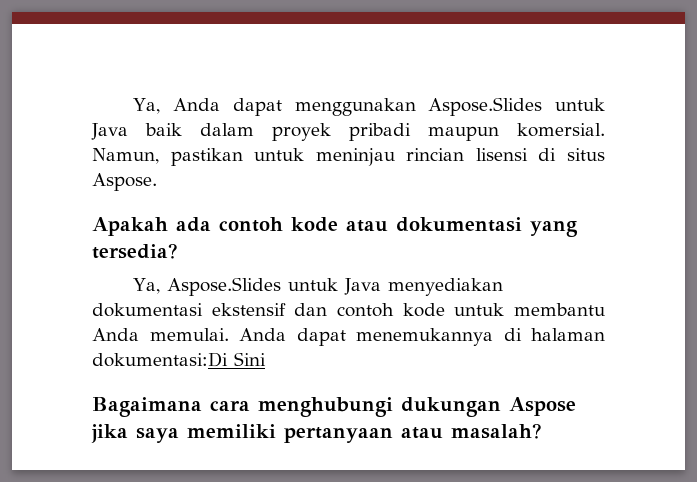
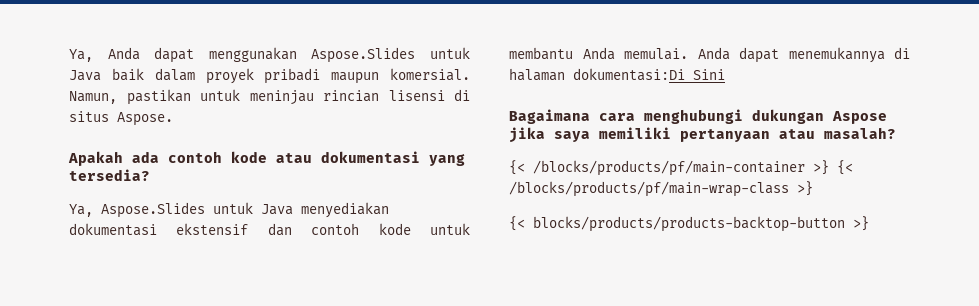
(542, 431) none -> [509,160,853,176] [509,181,813,197] [509,216,869,232] // {< /blocks/products/pf/main-container >} {< /blocks/products/pf/main-wrap-class >} // {< blocks/products/products-backtop-button >}

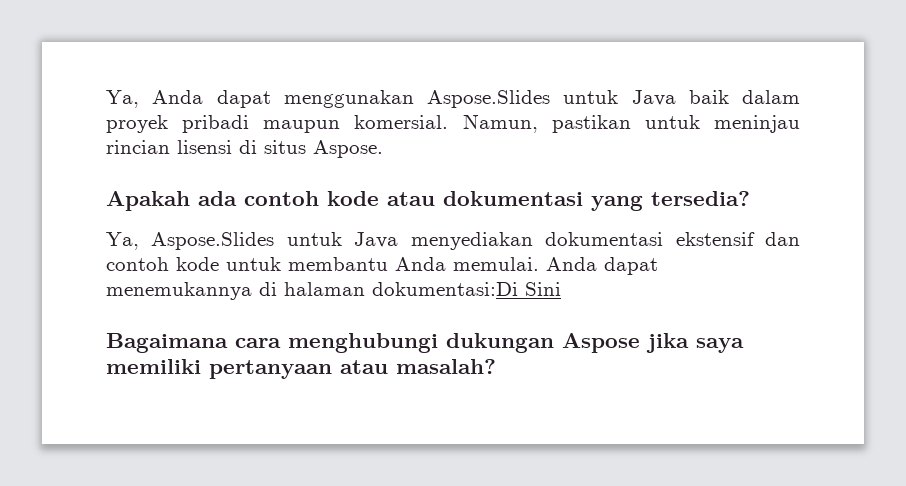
[509,160,853,176] [509,181,813,197] [509,216,869,232] // {< /blocks/products/pf/main-container >} {< /blocks/products/pf/main-wrap-class >} // {< blocks/products/products-backtop-button >} -> (496, 366) none

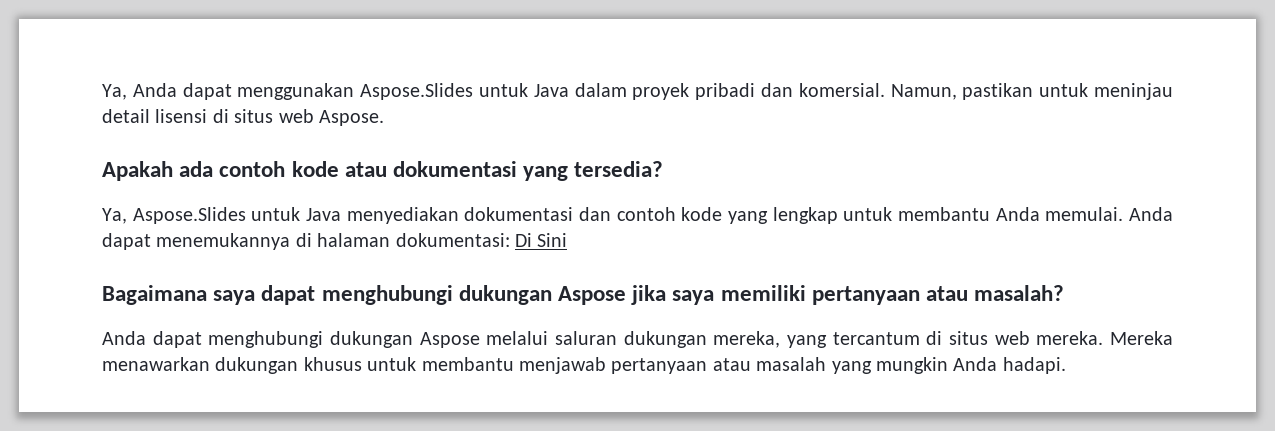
[688,90,729,104] baik -> (569, 90) none
[263,120,341,133] maupun -> [760,83,793,97] dan
[106,140,170,154] rincian -> [102,109,150,123] detail
(306, 147) none -> [278,109,314,123] web
[675,232,755,246] ekstensif -> (574, 214) none
(219, 264) none -> [727,207,838,224] yang lengkap
[372,282,518,296] dokumentasi:Di -> [395,233,532,247] dokumentasi: Di
[235,338,281,348] cara -> [213,285,316,305] saya dapat
(496, 366) none -> [102,331,1173,348] [102,357,1066,374] // Anda dapat menghubungi dukungan Aspose melalui saluran dukungan mereka, yang tercantum di situs web mereka. Mereka menawarkan dukungan khusus untuk membantu menjawab pertanyaan atau masalah yang mungkin Anda hadapi.

